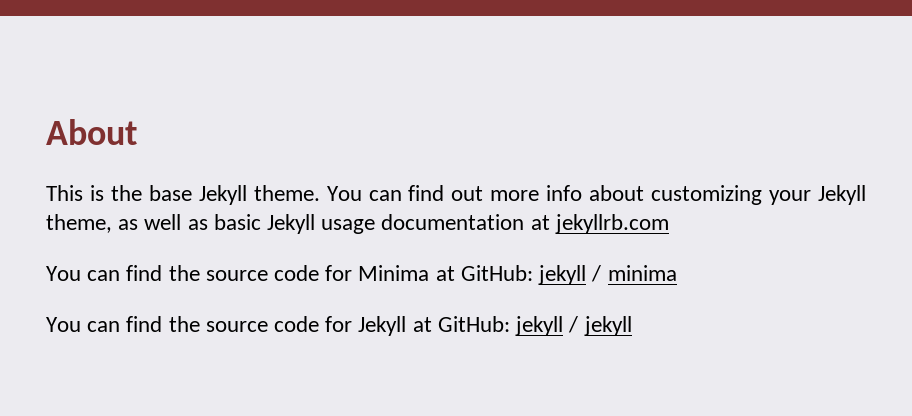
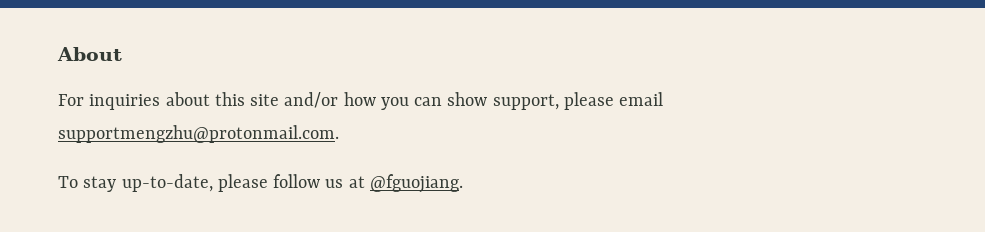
[46,185,866,205] [46,214,669,234] [46,265,677,285] [46,316,632,336] This is the base Jekyll theme. You can find out more info about customizing your Jekyll theme, as well as basic Jekyll usage documentation at jekyllrb.com // You can find the source code for Minima at GitHub: jekyll / minima // You can find the source code for Jekyll at GitHub: jekyll / jekyll -> [58,92,664,110] [58,125,339,143] [58,174,463,193] For inquiries about this site and/or how you can show support, please email supportmengzhu@protonmail.com. // To stay up-to-date, please follow us at @fguojiang.

